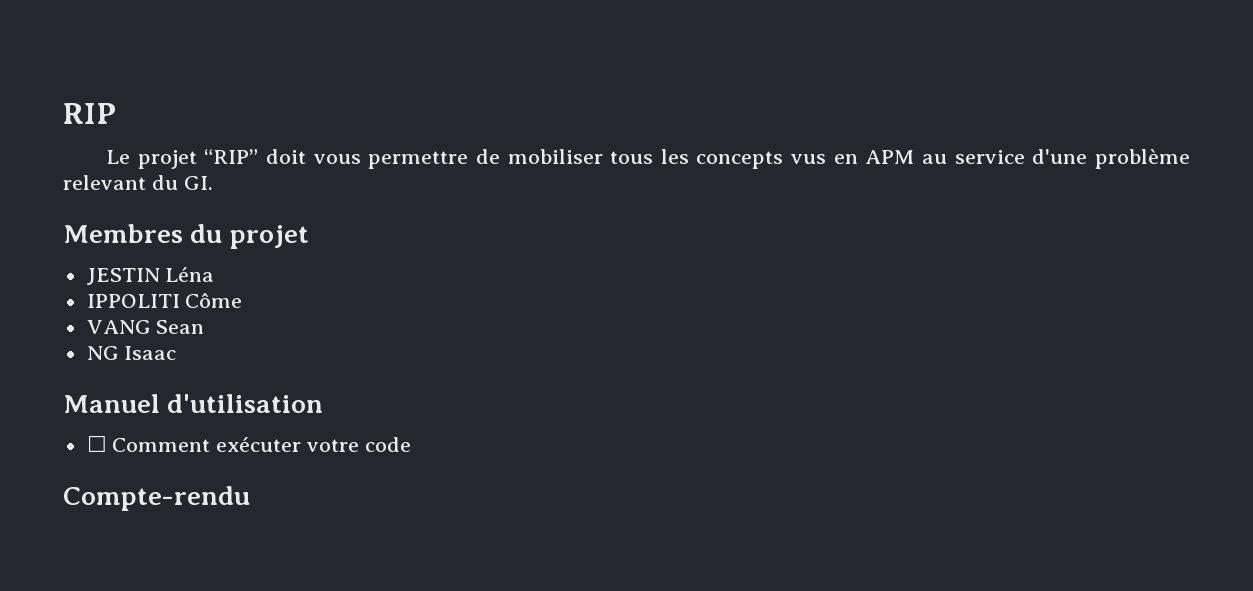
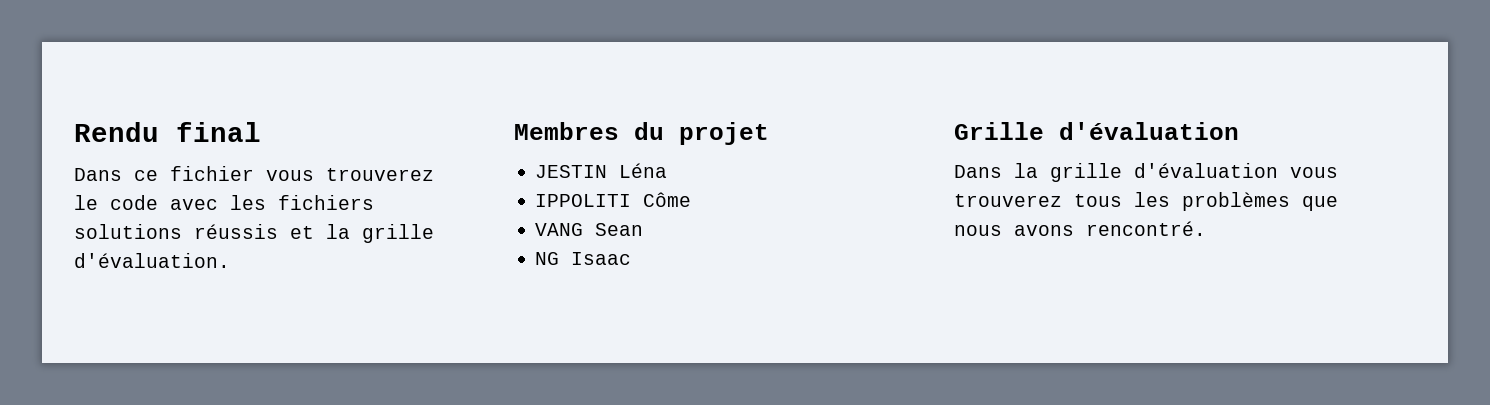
[63,103,116,124] [106,149,1190,169] [63,175,213,190] RIP // Le projet “RIP” doit vous permettre de mobiliser tous les concepts vus en APM au service d'une problème relevant du GI. -> [74,122,261,142] [74,166,434,181] [74,195,374,210] [74,224,434,243] [74,253,230,268] Rendu final // Dans ce fichier vous trouverez le code avec les fichiers solutions réussis et la grille d'évaluation.
[63,394,324,413] [86,435,411,452] [63,486,250,511] Manuel d'utilisation // ☐ Comment exécuter votre code // Compte-rendu -> [954,122,1239,140] [954,163,1338,182] [954,192,1338,211] [954,221,1206,236] Grille d'évaluation // Dans la grille d'évaluation vous trouverez tous les problèmes que nous avons rencontré.

